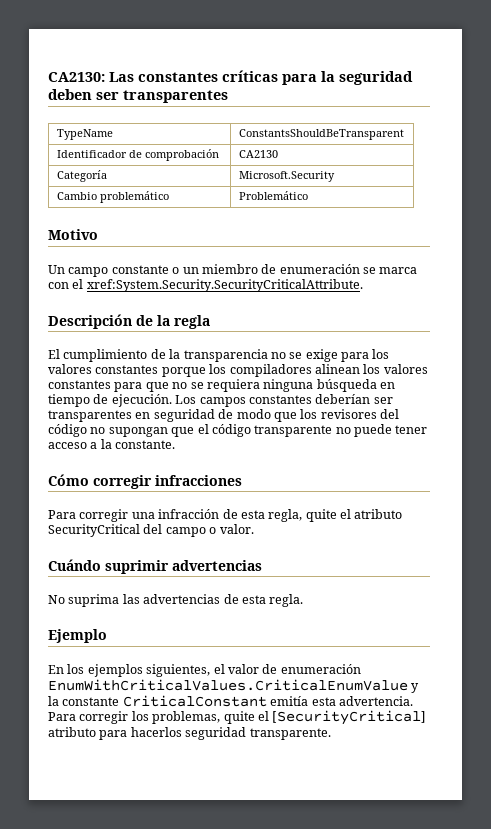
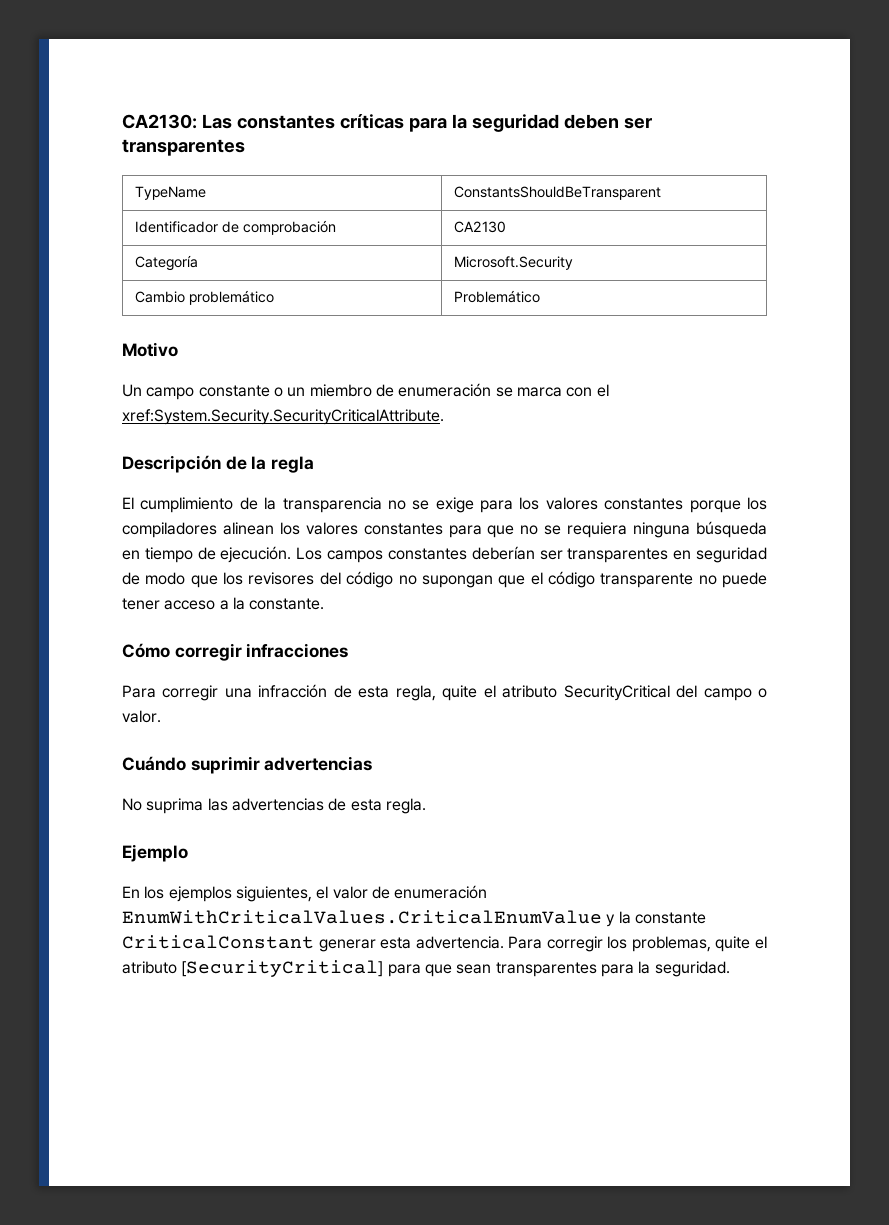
[270,696,309,706] emitía -> [318,939,376,952] generar
[272,710,427,725] [48,727,331,740] [SecurityCritical] atributo para hacerlos seguridad transparente. -> [122,960,730,977] atributo [SecurityCritical] para que sean transparentes para la seguridad.

